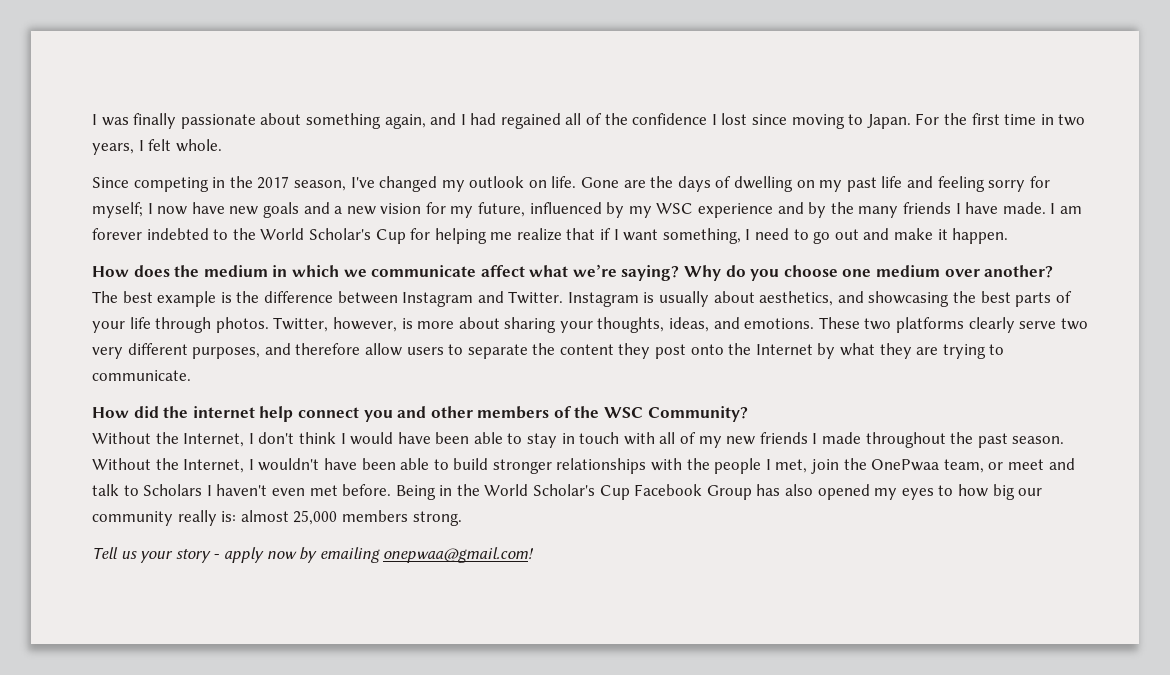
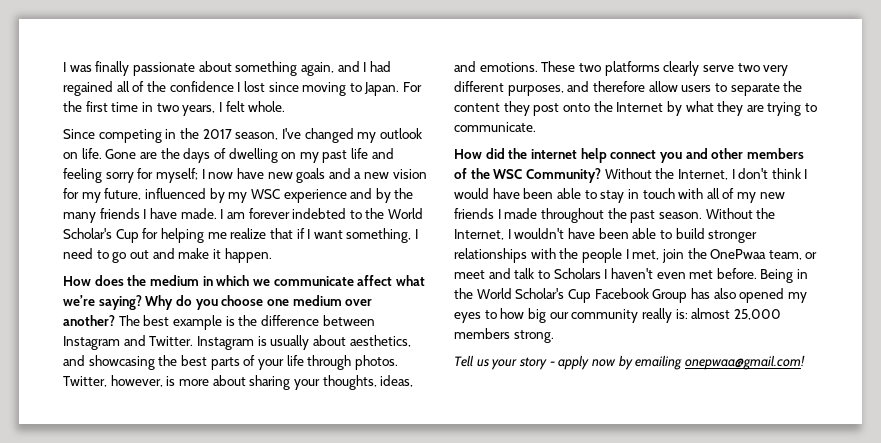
(1054, 271) // -> (115, 320) none
(748, 414) // -> (601, 175) none

